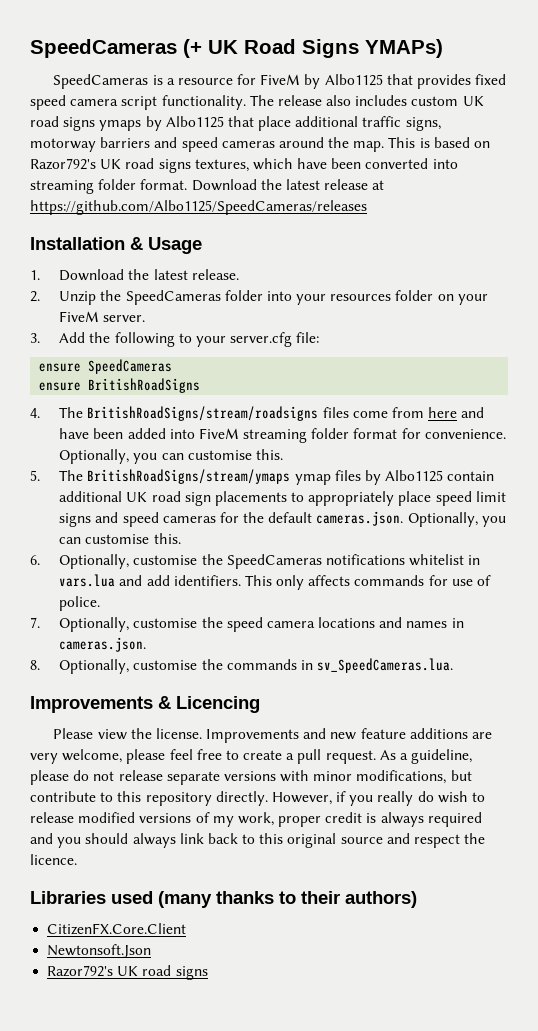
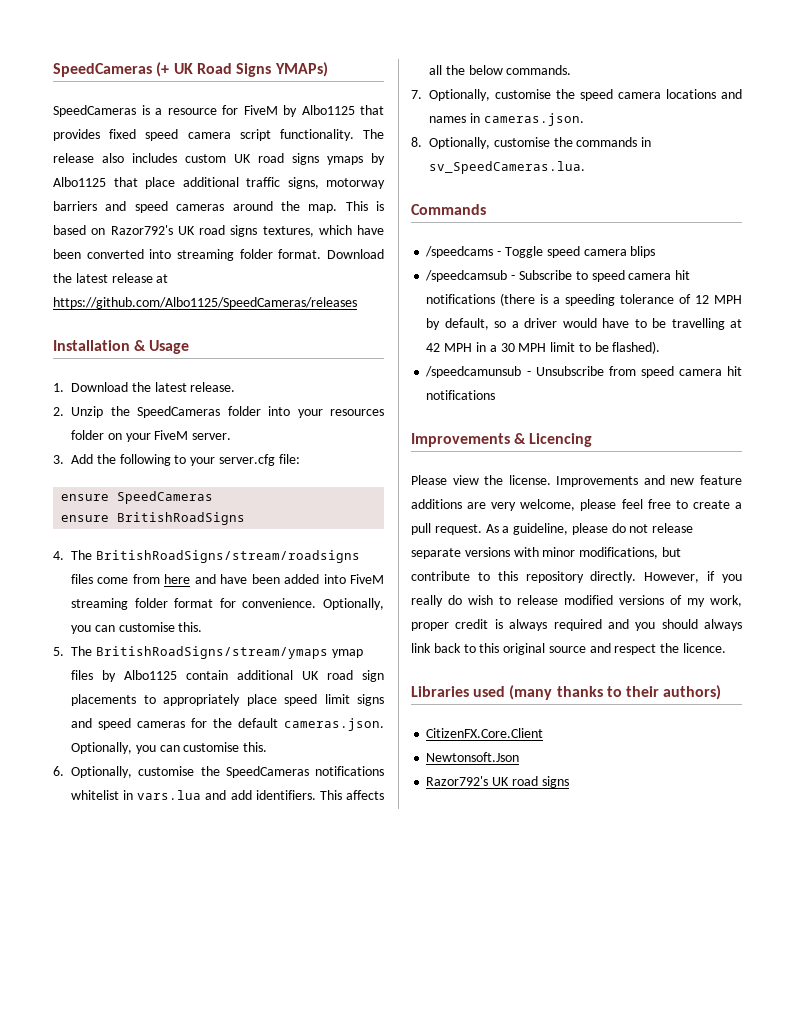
[276,575,492,590] [59,596,101,611] only affects commands for use of police. -> [345,790,384,800] [429,65,572,75] affects all the below commands.
(454, 665) none -> [411,204,486,215] [425,246,656,258] [425,270,691,282] [426,293,742,306] [426,318,742,330] [426,341,661,354] [425,366,742,378] [426,390,496,400] // Commands // /speedcams - Toggle speed camera blips // /speedcamsub - Subscribe to speed camera hit notifications (there is a speeding tolerance of 12 MPH by default, so a driver would have to be travelling at 42 MPH in a 30 MPH limit to be flashed). // /speedcamunsub - Unsubscribe from speed camera hit notifications

